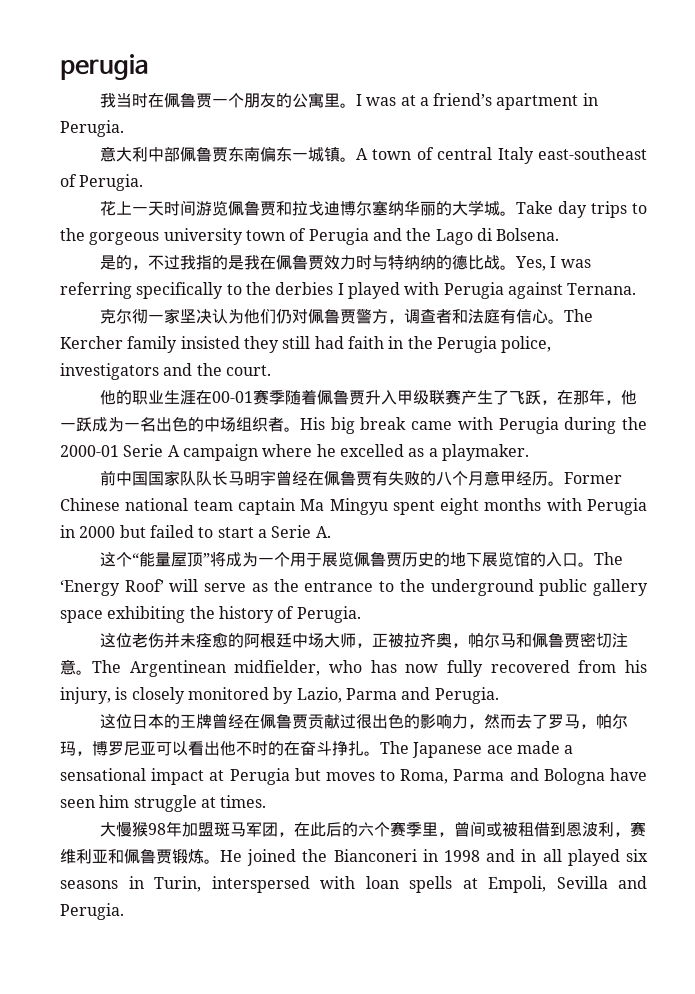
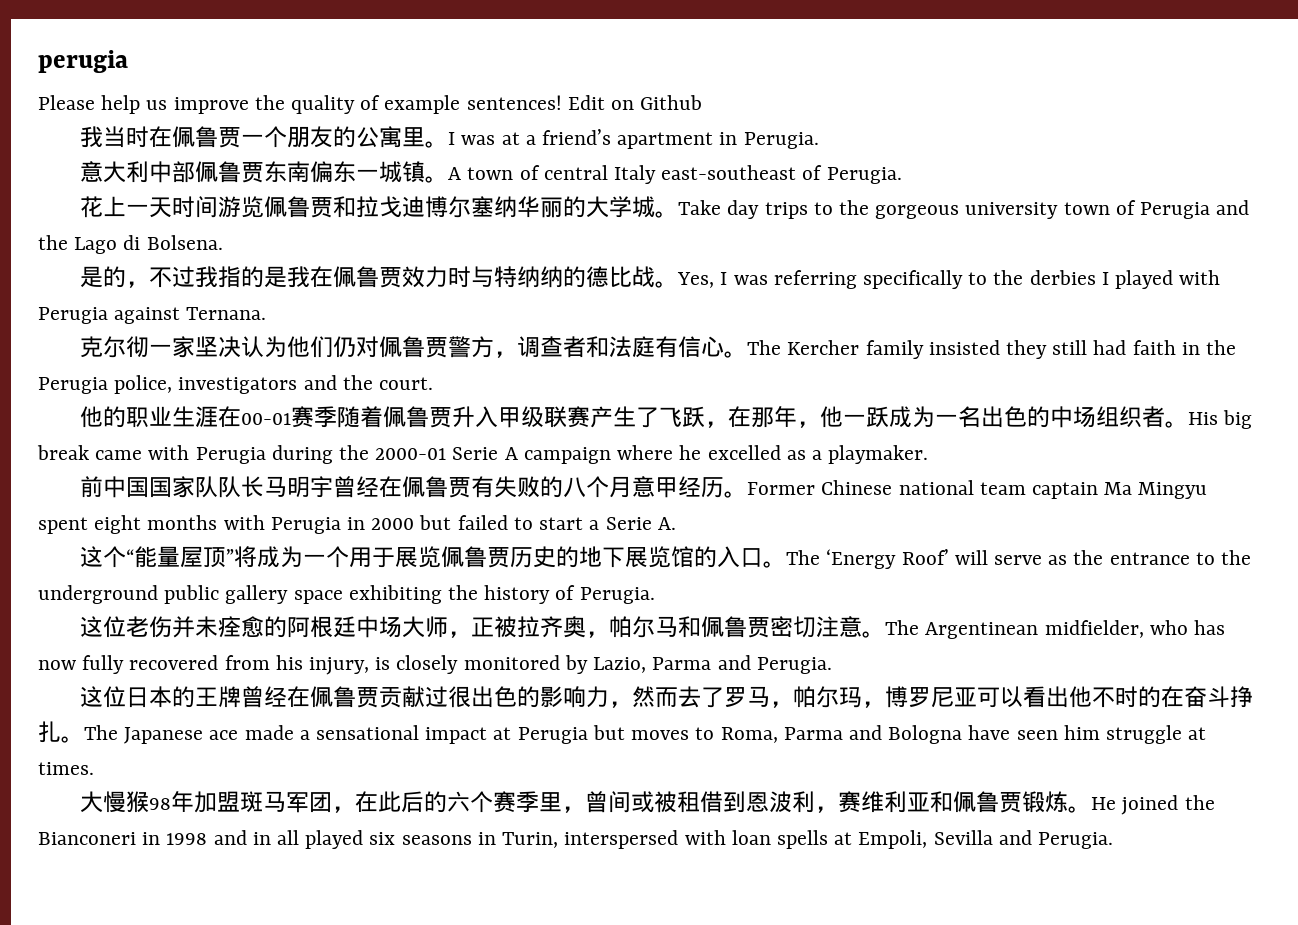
(149, 67) none -> [38,95,703,114] // Please help us improve the quality of example sentences! Edit on Github

